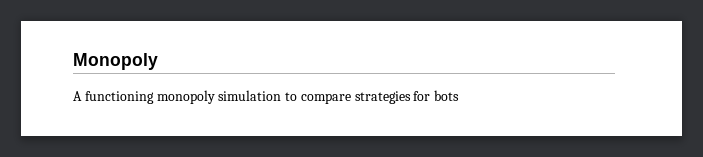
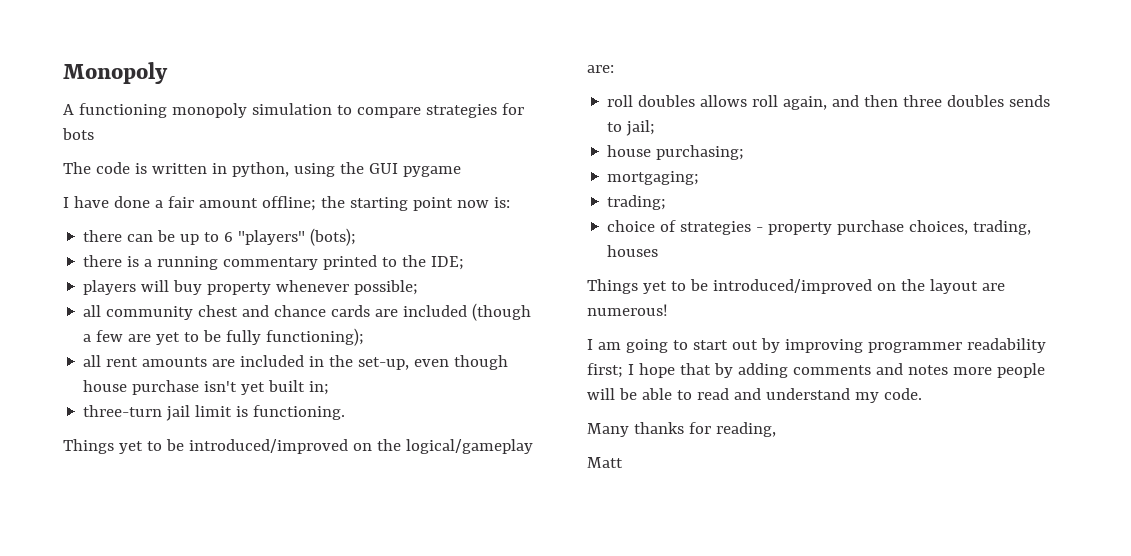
(460, 95) none -> [63,162,461,177] [63,196,510,211] [83,228,357,246] [83,255,465,270] [83,280,419,295] [83,303,532,321] [83,328,365,346] [83,355,509,370] [83,380,330,395] [83,405,346,421] [63,439,533,454] [587,65,614,73] [607,95,1051,110] [607,120,656,136] [607,145,745,160] [607,171,700,185] [607,195,667,210] [607,220,1032,235] [607,245,659,257] [587,279,1005,294] [587,304,668,316] [587,338,1046,353] [587,363,1045,378] [587,388,922,403] [587,422,776,437] [587,457,623,468] // The code is written in python, using the GUI pygame // I have done a fair amount offline; the starting point now is: // there can be up to 6 "players" (bots); // there is a running commentary printed to the IDE; // players will buy property whenever possible; // all community chest and chance cards are included (though a few are yet to be fully functioning); // all rent amounts are included in the set-up, even though house purchase isn't yet built in; // three-turn jail limit is functioning. // Things yet to be introduced/improved on the logical/gameplay are: // roll doubles allows roll again, and then three doubles sends to jail; // house purchasing; // mortgaging; // trading; // choice of strategies - property purchase choices, trading, houses // Things yet to be introduced/improved on the layout are numerous! // I am going to start out by improving programmer readability first; I hope that by adding comments and notes more people will be able to read and understand my code. // Many thanks for reading, // Matt

